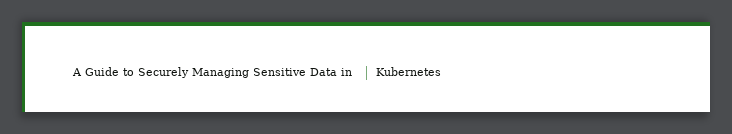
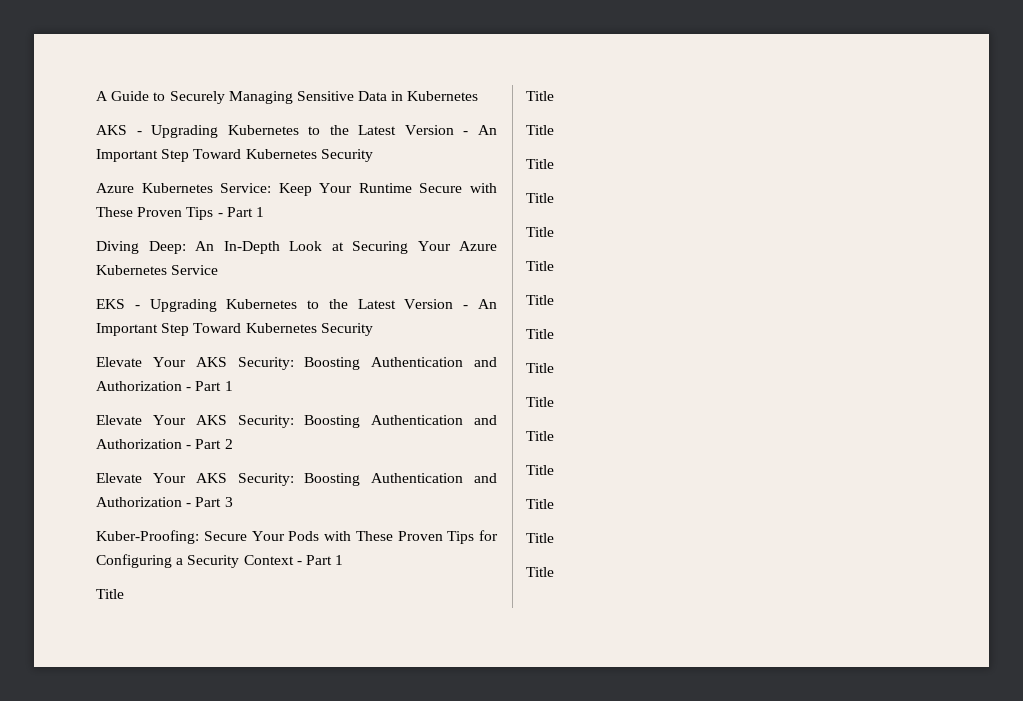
(441, 71) none -> [96,125,497,138] [96,149,373,162] [96,183,497,196] [96,207,264,220] [96,241,497,254] [96,265,219,275] [96,299,497,312] [96,323,373,336] [96,357,497,370] [96,381,233,391] [96,415,497,428] [96,439,233,449] [96,473,497,486] [96,497,233,507] [96,530,498,544] [96,554,344,568] [96,589,124,599] [526,91,554,101] [526,125,554,135] [526,159,554,169] [526,193,554,203] [526,227,554,237] [526,261,554,271] [526,295,554,305] [526,329,554,339] [526,363,554,373] [526,397,554,407] [526,431,554,441] [526,465,554,475] [526,499,554,509] [526,533,554,543] [526,567,554,577] // AKS - Upgrading Kubernetes to the Latest Version - An Important Step Toward Kubernetes Security // Azure Kubernetes Service: Keep Your Runtime Secure with These Proven Tips - Part 1 // Diving Deep: An In-Depth Look at Securing Your Azure Kubernetes Service // EKS - Upgrading Kubernetes to the Latest Version - An Important Step Toward Kubernetes Security // Elevate Your AKS Security: Boosting Authentication and Authorization - Part 1 // Elevate Your AKS Security: Boosting Authentication and Authorization - Part 2 // Elevate Your AKS Security: Boosting Authentication and Authorization - Part 3 // Kuber-Proofing: Secure Your Pods with These Proven Tips for Configuring a Security Context - Part 1 // Title // Title // Title // Title // Title // Title // Title // Title // Title // Title // Title // Title // Title // Title // Title // Title

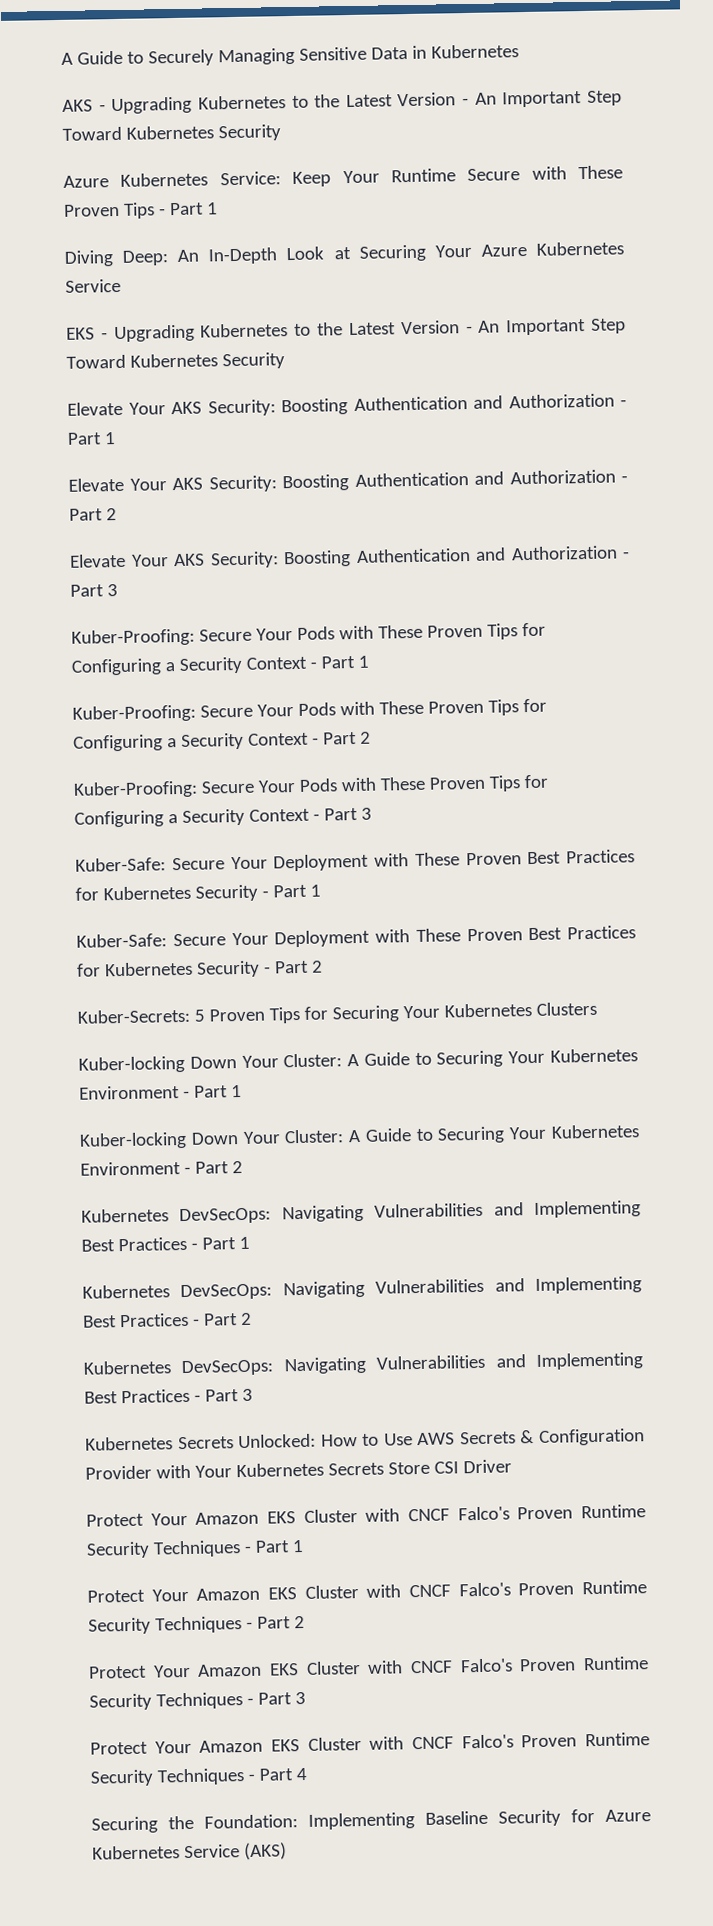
[96,589,124,599] [526,91,554,101] [526,125,554,135] [526,159,554,169] [526,193,554,203] [526,227,554,237] [526,261,554,271] [526,295,554,305] [526,329,554,339] [526,363,554,373] [526,397,554,407] [526,431,554,441] [526,465,554,475] [526,499,554,509] [526,533,554,543] [526,567,554,577] Title // Title // Title // Title // Title // Title // Title // Title // Title // Title // Title // Title // Title // Title // Title // Title -> [72,698,547,723] [73,731,371,752] [73,774,549,799] [74,807,372,828] [75,849,635,872] [75,884,321,902] [76,925,636,948] [76,960,323,978] [77,1001,597,1024] [78,1048,638,1074] [79,1084,242,1100] [79,1124,640,1150] [80,1160,243,1176] [81,1200,641,1225] [81,1236,250,1252] [82,1276,642,1301] [82,1312,252,1328] [83,1352,643,1377] [84,1388,253,1404] [85,1428,645,1451] [85,1459,512,1480] [86,1504,646,1527] [86,1540,304,1559] [87,1580,647,1603] [88,1615,305,1635] [88,1656,649,1679] [89,1691,306,1711] [90,1732,650,1755] [90,1767,307,1787] [91,1809,651,1834] [92,1842,287,1861] Kuber-Proofing: Secure Your Pods with These Proven Tips for Configuring a Security Context - Part 2 // Kuber-Proofing: Secure Your Pods with These Proven Tips for Configuring a Security Context - Part 3 // Kuber-Safe: Secure Your Deployment with These Proven Best Practices for Kubernetes Security - Part 1 // Kuber-Safe: Secure Your Deployment with These Proven Best Practices for Kubernetes Security - Part 2 // Kuber-Secrets: 5 Proven Tips for Securing Your Kubernetes Clusters // Kuber-locking Down Your Cluster: A Guide to Securing Your Kubernetes Environment - Part 1 // Kuber-locking Down Your Cluster: A Guide to Securing Your Kubernetes Environment - Part 2 // Kubernetes DevSecOps: Navigating Vulnerabilities and Implementing Best Practices - Part 1 // Kubernetes DevSecOps: Navigating Vulnerabilities and Implementing Best Practices - Part 2 // Kubernetes DevSecOps: Navigating Vulnerabilities and Implementing Best Practices - Part 3 // Kubernetes Secrets Unlocked: How to Use AWS Secrets & Configuration Provider with Your Kubernetes Secrets Store CSI Driver // Protect Your Amazon EKS Cluster with CNCF Falco's Proven Runtime Security Techniques - Part 1 // Protect Your Amazon EKS Cluster with CNCF Falco's Proven Runtime Security Techniques - Part 2 // Protect Your Amazon EKS Cluster with CNCF Falco's Proven Runtime Security Techniques - Part 3 // Protect Your Amazon EKS Cluster with CNCF Falco's Proven Runtime Security Techniques - Part 4 // Securing the Foundation: Implementing Baseline Security for Azure Kubernetes Service (AKS)

